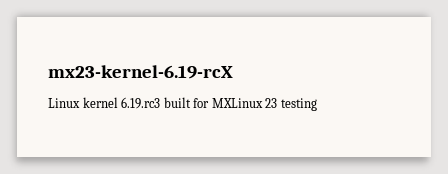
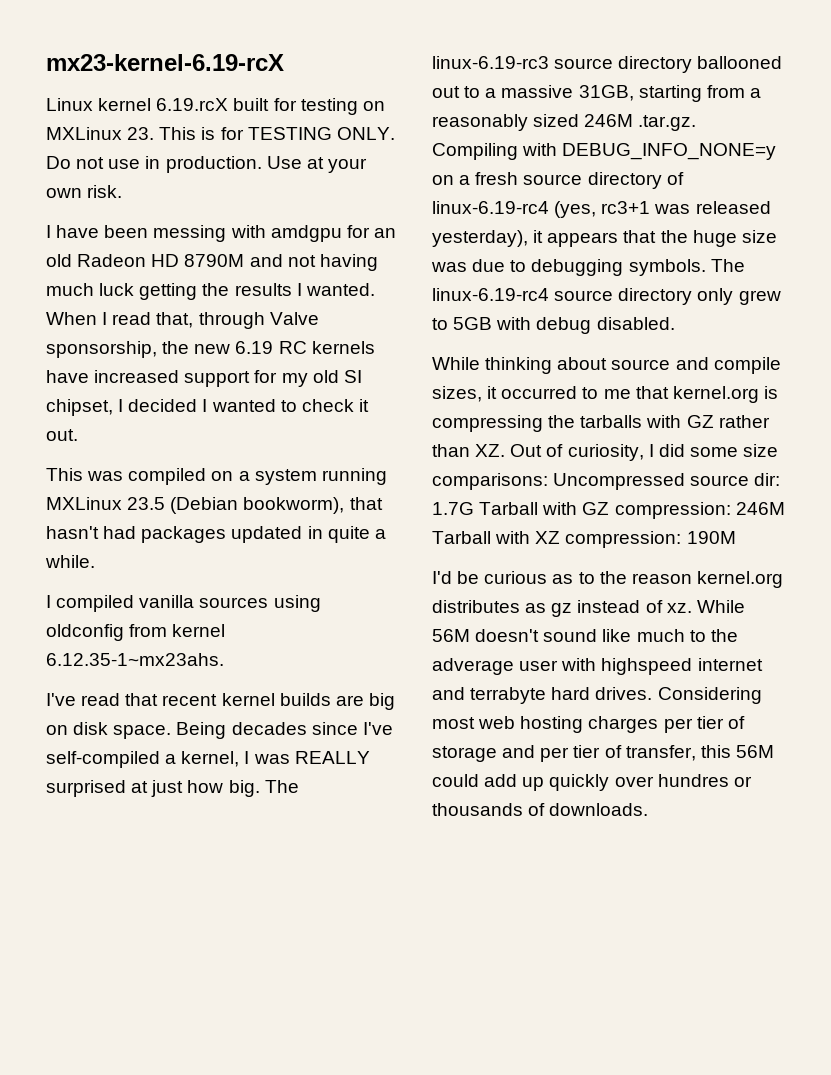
[121,97,161,109] 6.19.rc3 -> [156,98,229,111] 6.19.rcX
[211,98,317,111] MXLinux 23 testing -> [300,98,385,115] [46,127,395,140] [46,156,367,173] [46,185,123,198] [46,225,396,242] [46,254,378,271] [46,283,375,300] [46,312,319,329] [46,341,375,358] [46,370,362,387] [46,399,369,416] [46,429,78,441] [46,468,387,485] [46,497,383,514] [46,526,386,543] [45,555,95,568] [46,595,321,612] [46,624,226,641] [46,653,224,666] [46,693,395,710] [46,722,393,739] [46,751,370,768] [46,780,299,797] [432,56,783,73] [432,85,761,102] [432,114,697,131] [432,143,777,160] [432,172,684,189] [432,201,771,218] [432,230,777,247] [431,259,745,276] [432,288,781,305] [432,317,675,334] [432,357,781,374] [432,386,778,403] [432,415,770,432] [432,444,779,461] [432,473,781,490] [432,502,785,519] [432,531,736,548] [432,571,783,588] [432,600,745,617] [432,629,738,642] [432,658,763,675] [432,687,762,704] [432,716,745,733] [432,745,774,762] [432,774,752,791] [432,803,649,816] testing on MXLinux 23. This is for TESTING ONLY. Do not use in production. Use at your own risk. // I have been messing with amdgpu for an old Radeon HD 8790M and not having much luck getting the results I wanted. When I read that, through Valve sponsorship, the new 6.19 RC kernels have increased support for my old SI chipset, I decided I wanted to check it out. // This was compiled on a system running MXLinux 23.5 (Debian bookworm), that hasn't had packages updated in quite a while. // I compiled vanilla sources using oldconfig from kernel 6.12.35-1~mx23ahs. // I've read that recent kernel builds are big on disk space. Being decades since I've self-compiled a kernel, I was REALLY surprised at just how big. The linux-6.19-rc3 source directory ballooned out to a massive 31GB, starting from a reasonably sized 246M .tar.gz. Compiling with DEBUG_INFO_NONE=y on a fresh source directory of linux-6.19-rc4 (yes, rc3+1 was released yesterday), it appears that the huge size was due to debugging symbols. The linux-6.19-rc4 source directory only grew to 5GB with debug disabled. // While thinking about source and compile sizes, it occurred to me that kernel.org is compressing the tarballs with GZ rather than XZ. Out of curiosity, I did some size comparisons: Uncompressed source dir: 1.7G Tarball with GZ compression: 246M Tarball with XZ compression: 190M // I'd be curious as to the reason kernel.org distributes as gz instead of xz. While 56M doesn't sound like much to the adverage user with highspeed internet and terrabyte hard drives. Considering most web hosting charges per tier of storage and per tier of transfer, this 56M could add up quickly over hundres or thousands of downloads.

